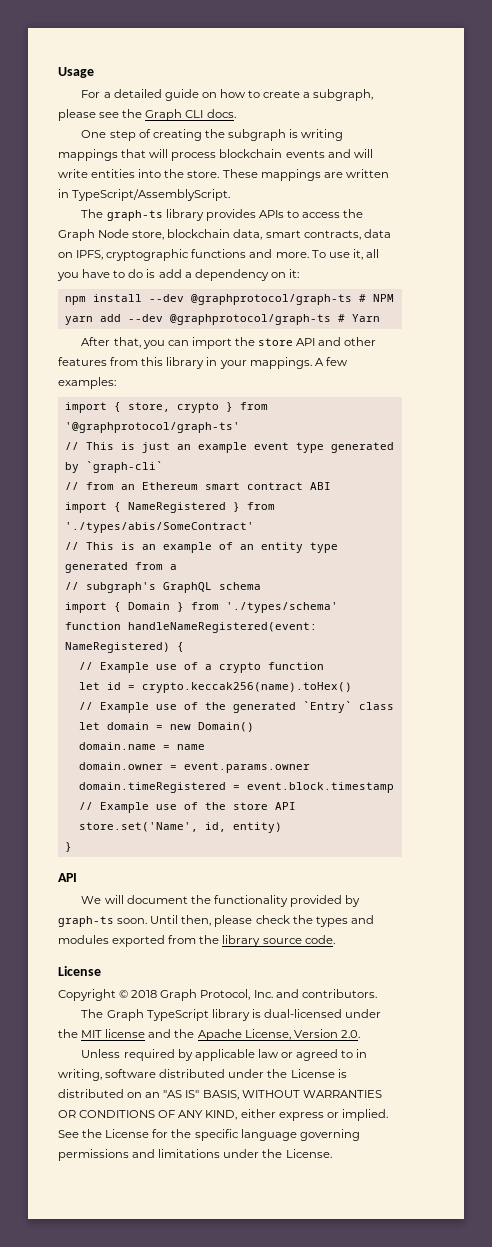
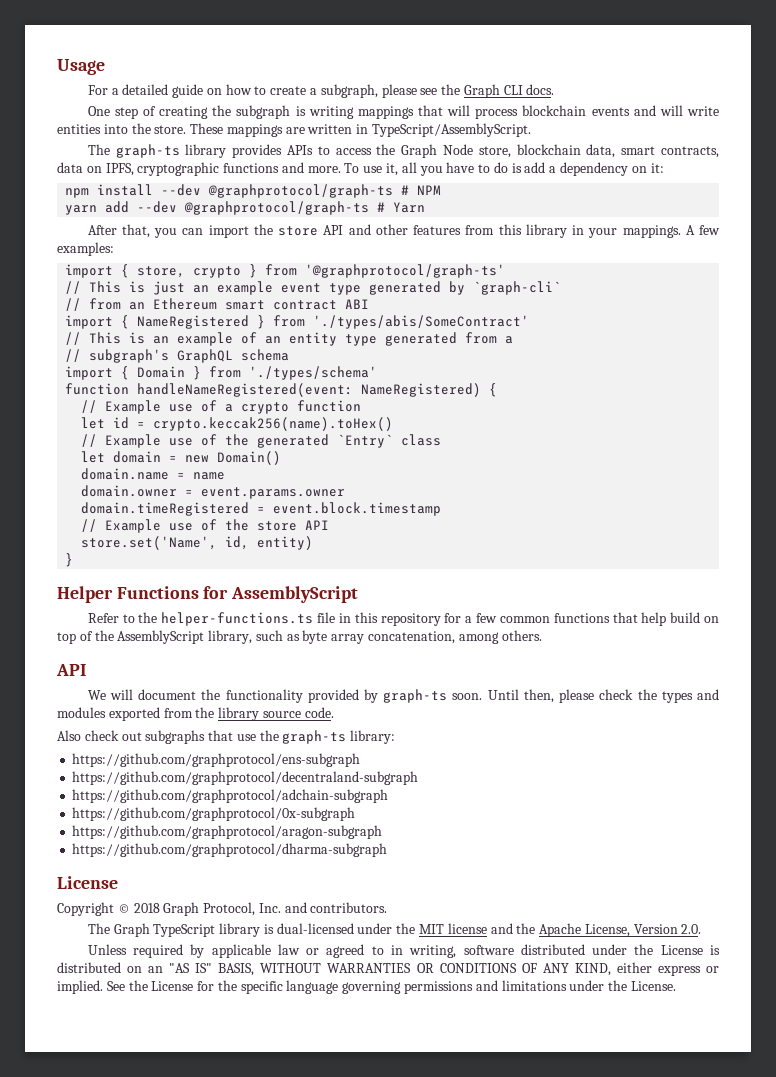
(72, 847) none -> [57,586,359,603] [87,612,719,626] [57,630,542,644] // Helper Functions for AssemblyScript // Refer to the helper-functions.ts file in this repository for a few common functions that help build on top of the AssemblyScript library, such as byte array concatenation, among others.
(335, 939) none -> [57,730,396,744] [72,753,361,767] [72,771,419,785] [72,789,389,803] [72,807,356,821] [72,825,383,839] [72,843,388,857] // Also check out subgraphs that use the graph-ts library: // https://github.com/graphprotocol/ens-subgraph // https://github.com/graphprotocol/decentraland-subgraph // https://github.com/graphprotocol/adchain-subgraph // https://github.com/graphprotocol/0x-subgraph // https://github.com/graphprotocol/aragon-subgraph // https://github.com/graphprotocol/dharma-subgraph

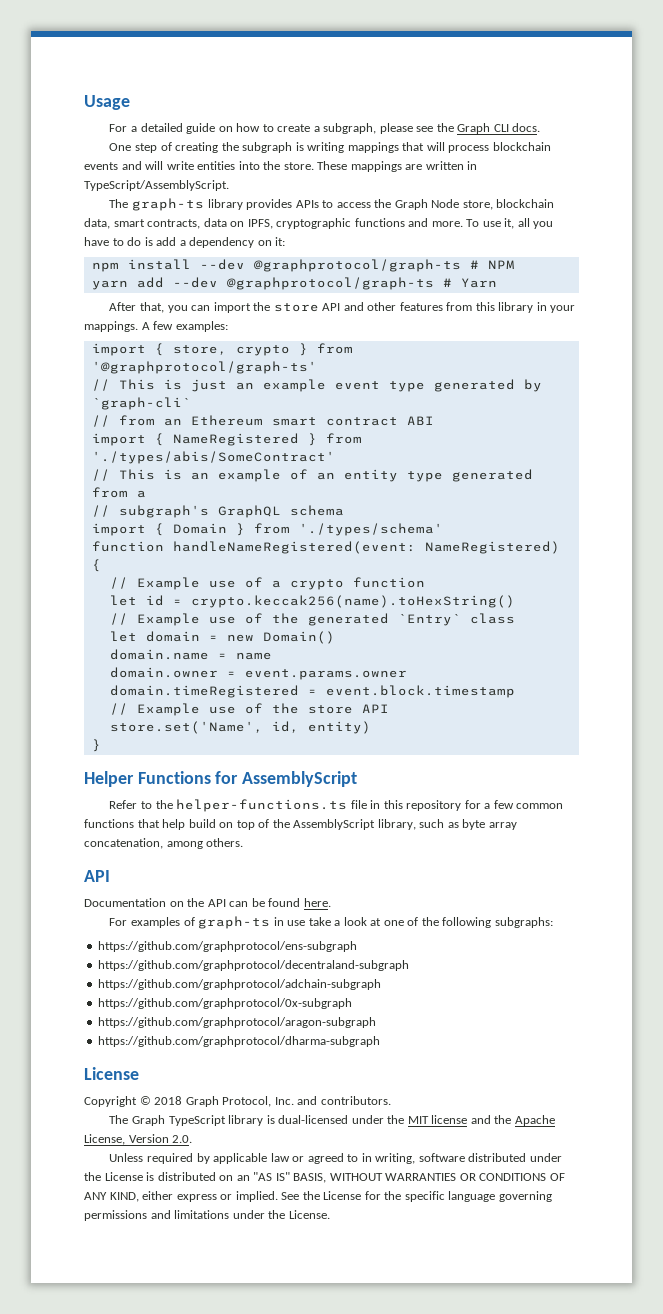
[153,417,394,431] crypto.keccak256(name).toHex() -> [190,595,515,608] crypto.keccak256(name).toHexString()
[87,689,719,703] [57,707,334,721] [57,730,396,744] We will document the functionality provided by graph-ts soon. Until then, please check the types and modules exported from the library source code. // Also check out subgraphs that use the graph-ts library: -> [84,898,331,907] [109,916,553,929] Documentation on the API can be found here. // For examples of graph-ts in use take a look at one of the following subgraphs:

